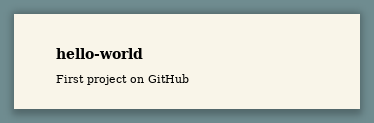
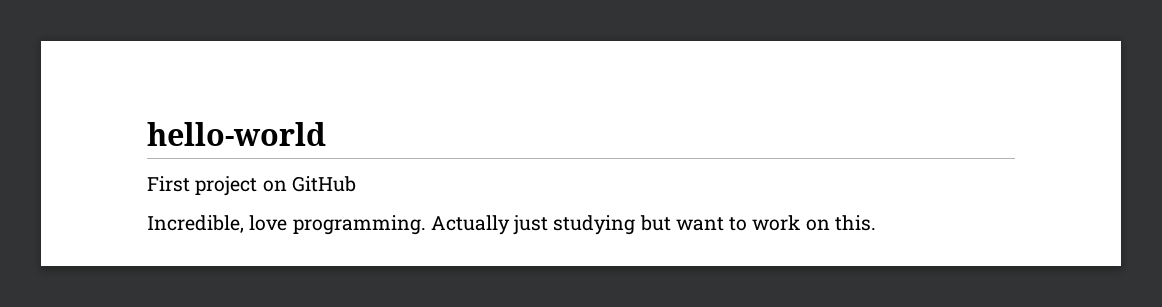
(189, 78) none -> [147,215,876,235] // Incredible, love programming. Actually just studying but want to work on this.

